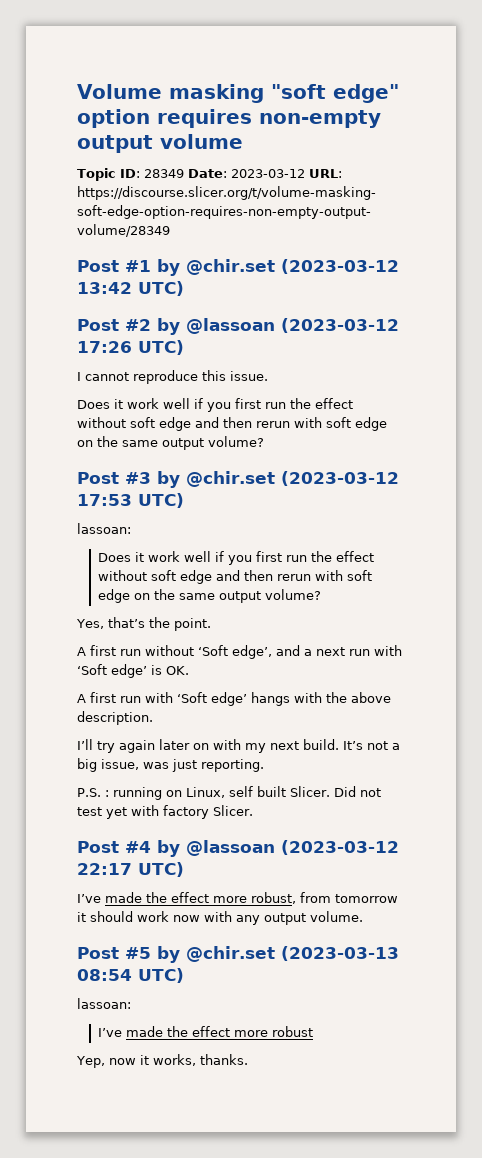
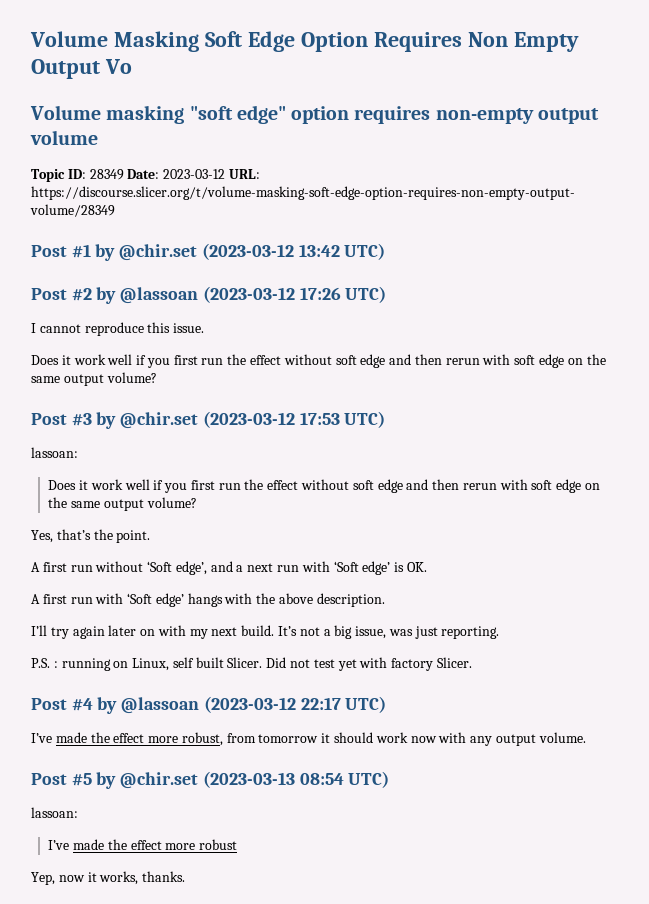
[77,84,162,99] Volume -> [30,31,579,52] [31,59,132,79] [30,105,101,120] Volume Masking Soft Edge Option Requires Non Empty Output Vo // Volume

